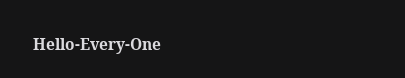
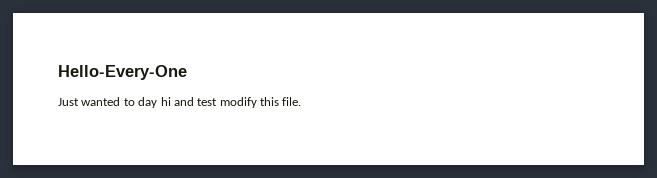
(161, 46) none -> [58,97,302,108] // Just wanted to day hi and test modify this file.

